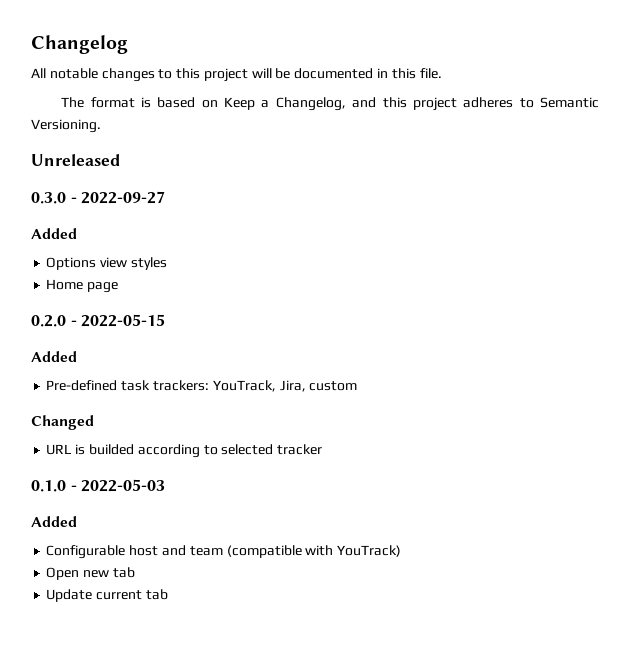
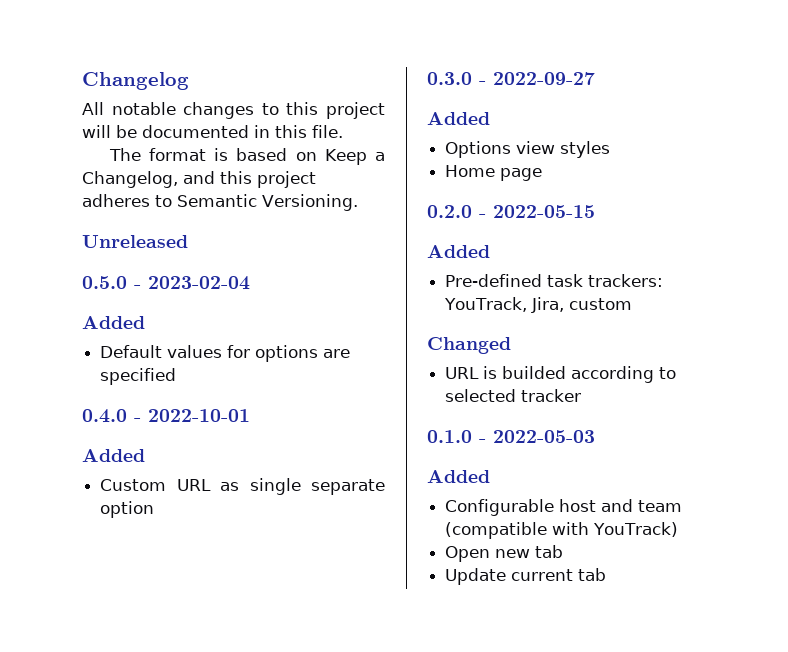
(120, 160) none -> [82,276,250,290] [82,316,145,329] [100,345,351,362] [100,368,177,385] [82,409,250,423] [82,449,145,462] [100,478,385,495] [100,501,155,518] // 0.5.0 - 2023-02-04 // Added // Default values for options are specified // 0.4.0 - 2022-10-01 // Added // Custom URL as single separate option

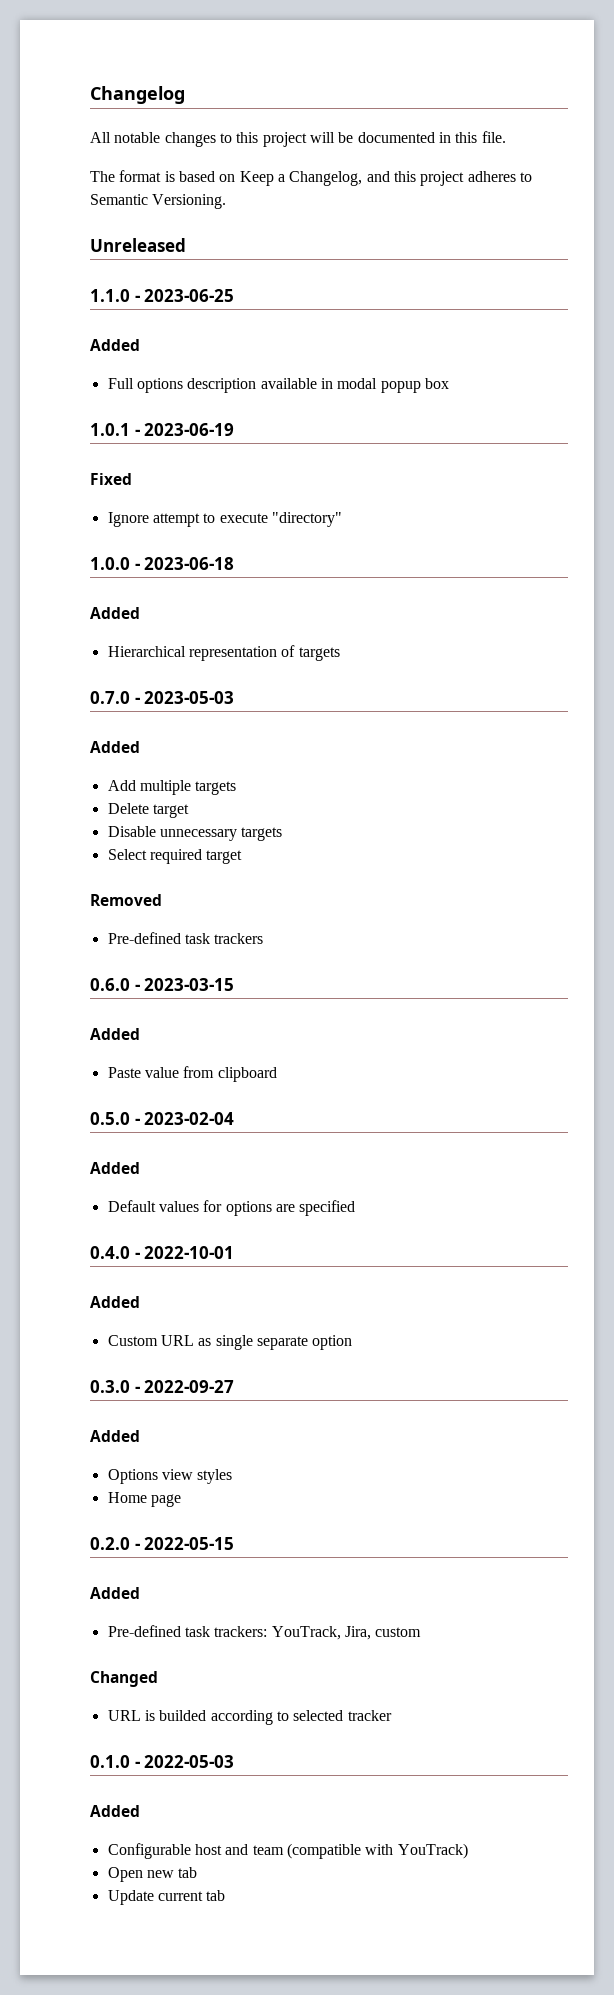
(188, 241) none -> [90,289,235,302] [90,339,140,351] [107,378,449,393] [90,423,235,436] [90,473,132,485] [107,512,342,527] [90,557,235,570] [90,607,140,619] [107,645,340,661] [90,691,235,704] [90,741,140,753] [107,780,237,795] [107,803,189,818] [107,826,283,841] [107,849,243,864] [90,894,162,906] [107,932,264,944] [90,978,235,991] [90,1028,140,1040] [107,1066,277,1082] // 1.1.0 - 2023-06-25 // Added // Full options description available in modal popup box // 1.0.1 - 2023-06-19 // Fixed // Ignore attempt to execute "directory" // 1.0.0 - 2023-06-18 // Added // Hierarchical representation of targets // 0.7.0 - 2023-05-03 // Added // Add multiple targets // Delete target // Disable unnecessary targets // Select required target // Removed // Pre-defined task trackers // 0.6.0 - 2023-03-15 // Added // Paste value from clipboard

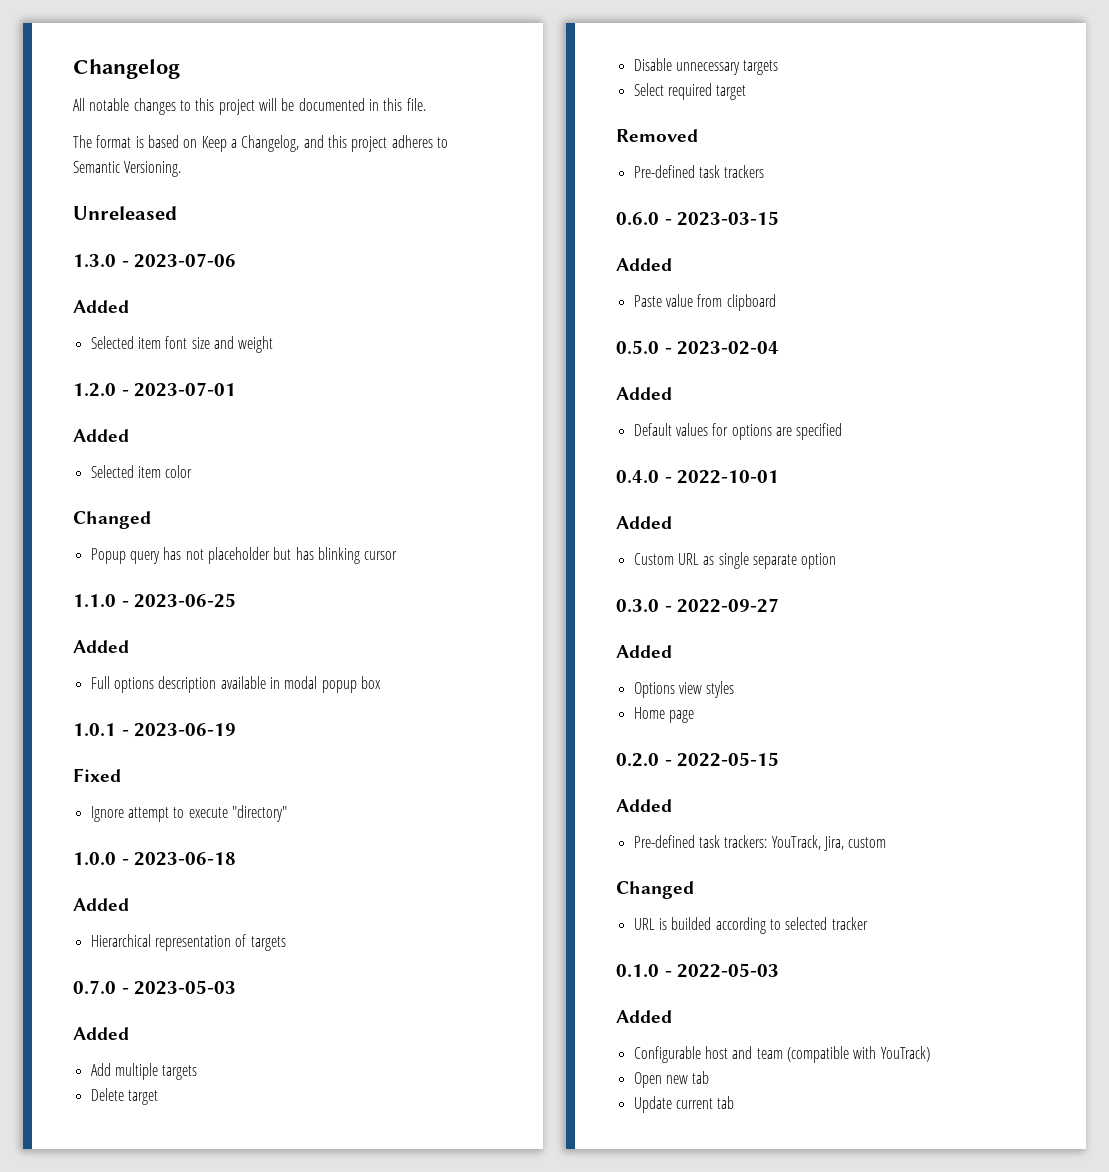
(186, 245) none -> [73,253,237,268] [73,300,129,313] [90,336,274,353] [73,382,237,397] [73,429,129,442] [90,465,193,478] [73,511,151,529] [90,547,398,564] // 1.3.0 - 2023-07-06 // Added // Selected item font size and weight // 1.2.0 - 2023-07-01 // Added // Selected item color // Changed // Popup query has not placeholder but has blinking cursor

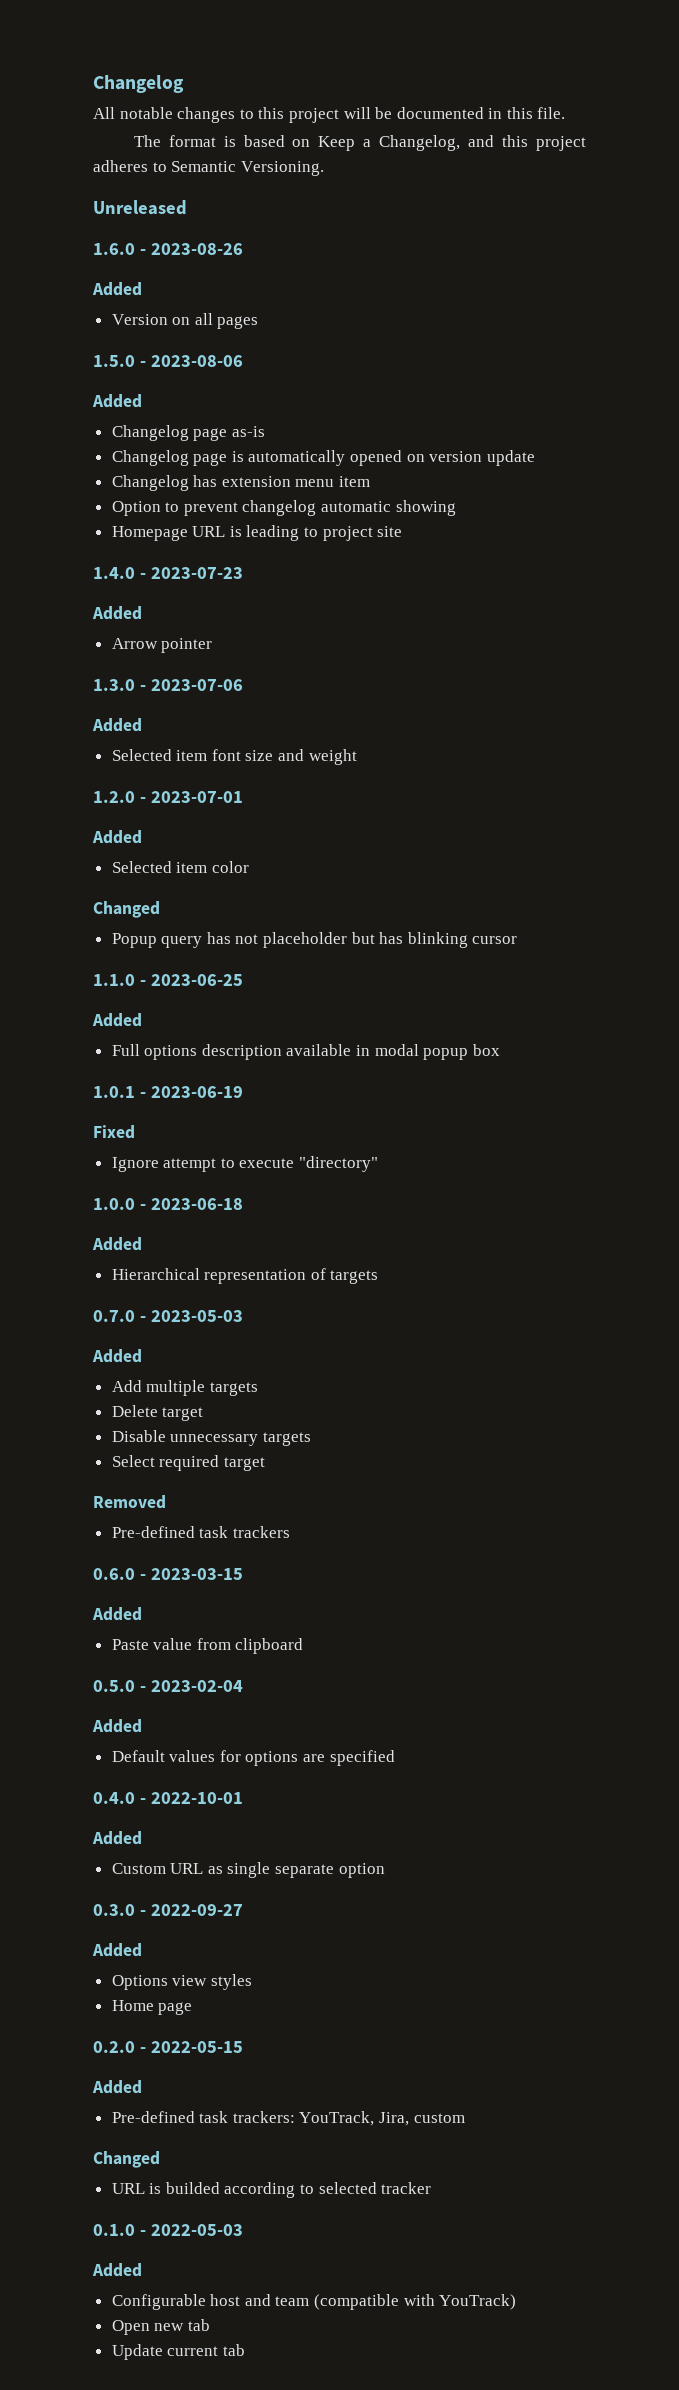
(177, 213) none -> [93,243,243,255] [92,282,142,296] [111,313,259,329] [93,355,243,367] [92,394,142,408] [111,425,265,441] [111,450,535,466] [111,475,371,491] [111,500,456,516] [111,525,403,541] [93,567,243,579] [92,606,142,620] [111,638,213,653] // 1.6.0 - 2023-08-26 // Added // Version on all pages // 1.5.0 - 2023-08-06 // Added // Changelog page as-is // Changelog page is automatically opened on version update // Changelog has extension menu item // Option to prevent changelog automatic showing // Homepage URL is leading to project site // 1.4.0 - 2023-07-23 // Added // Arrow pointer

